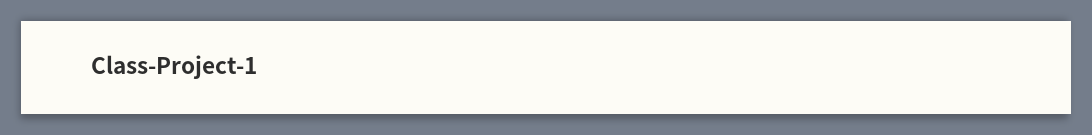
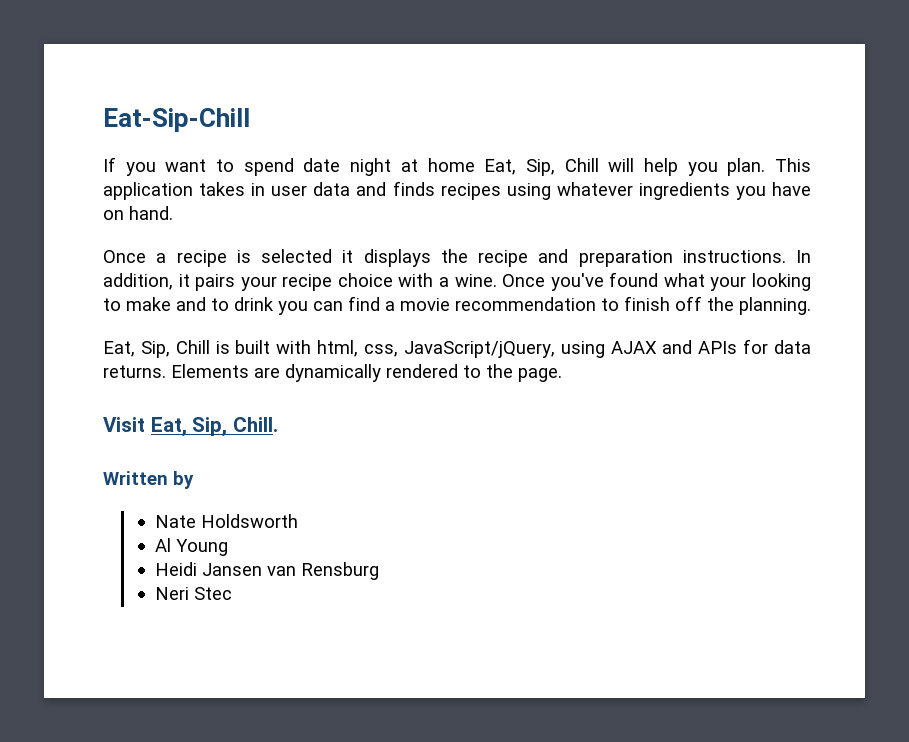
[91,55,257,79] Class-Project-1 -> [103,108,250,132] [103,157,811,176] [103,181,812,200] [103,206,173,220] [103,249,811,267] [103,272,811,291] [103,296,811,315] [103,339,811,358] [103,364,562,382] [103,417,278,437] [103,471,194,489] [154,514,298,528] [154,538,228,556] [154,562,379,580] [154,587,232,600] Eat-Sip-Chill // If you want to spend date night at home Eat, Sip, Chill will help you plan. This application takes in user data and finds recipes using whatever ingredients you have on hand. // Once a recipe is selected it displays the recipe and preparation instructions. In addition, it pairs your recipe choice with a wine. Once you've found what your looking to make and to drink you can find a movie recommendation to finish off the planning. // Eat, Sip, Chill is built with html, css, JavaScript/jQuery, using AJAX and APIs for data returns. Elements are dynamically rendered to the page. // Visit Eat, Sip, Chill. // Written by // Nate Holdsworth // Al Young // Heidi Jansen van Rensburg // Neri Stec

